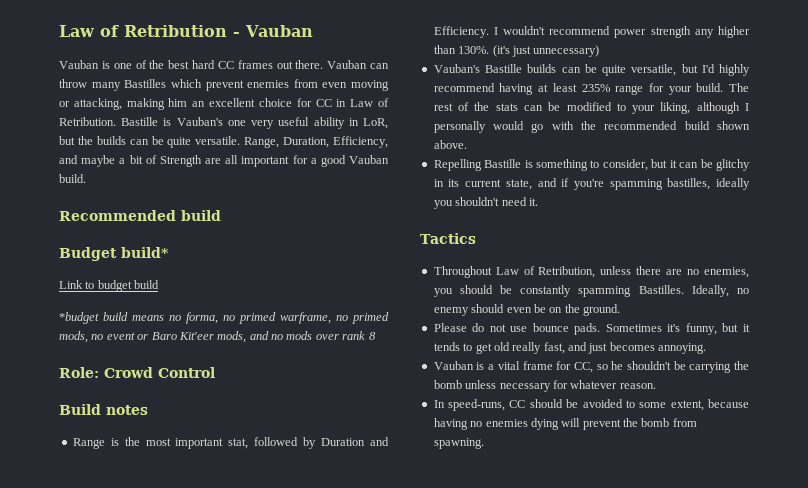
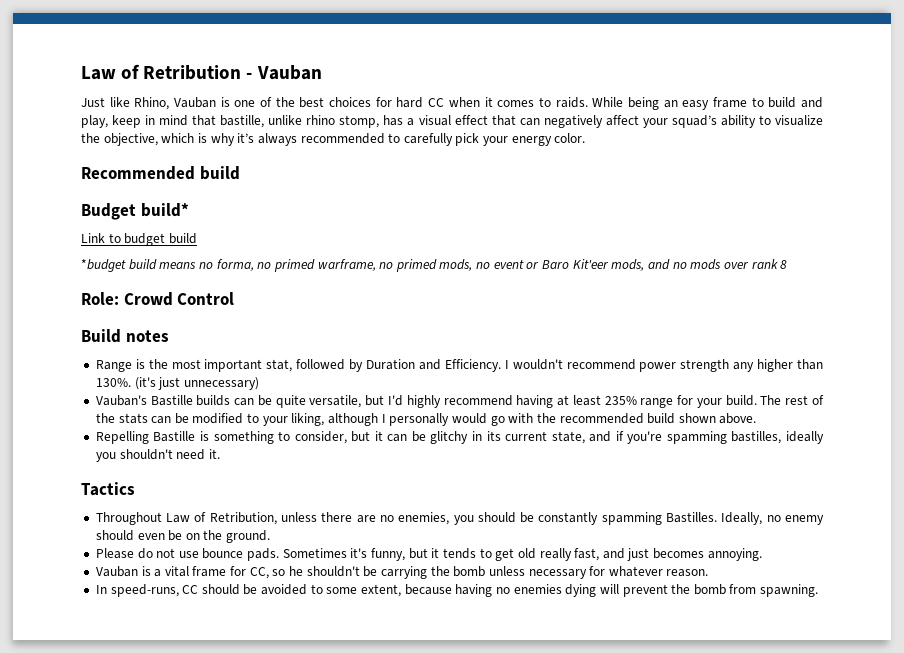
(313, 31) none -> [81,97,170,110] Just like Rhino,
[192,60,389,69] [59,79,389,91] [59,98,389,110] [59,117,389,129] [59,136,388,148] [59,155,389,167] [59,174,86,183] hard CC frames out there. Vauban can throw many Bastilles which prevent enemies from even moving or attacking, making him an excellent choice for CC in Law of Retribution. Bastille is Vauban's one very useful ability in LoR, but the builds can be quite versatile. Range, Duration, Efficiency, and maybe a bit of Strength are all important for a good Vauban build. -> [329,97,823,110] [81,115,823,128] [81,133,586,146] choices for hard CC when it comes to raids. While being an easy frame to build and play, keep in mind that bastille, unlike rhino stomp, has a visual effect that can negatively affect your squad’s ability to visualize the objective, which is why it’s always recommended to carefully pick your energy color.

